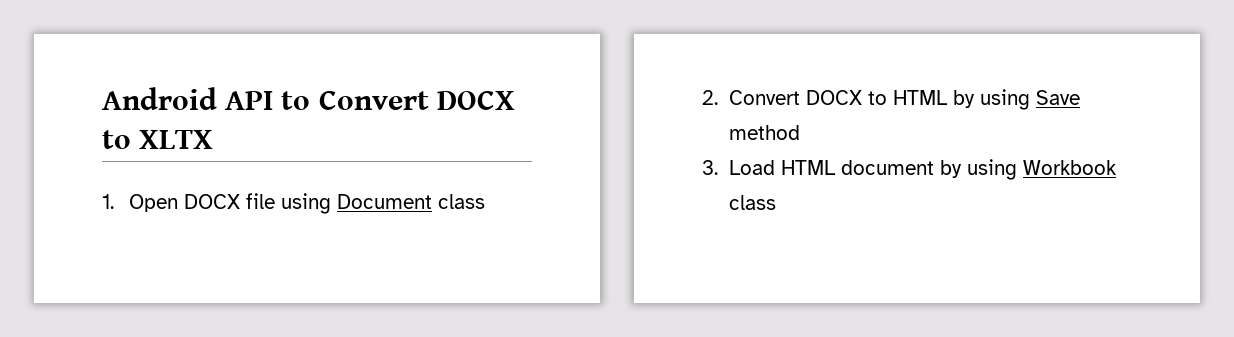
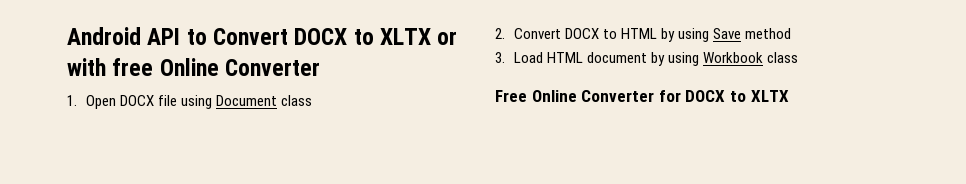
(214, 139) none -> [437,31,458,45] [67,58,321,76] or with free Online Converter
(776, 202) none -> [495,90,789,102] // Free Online Converter for DOCX to XLTX

